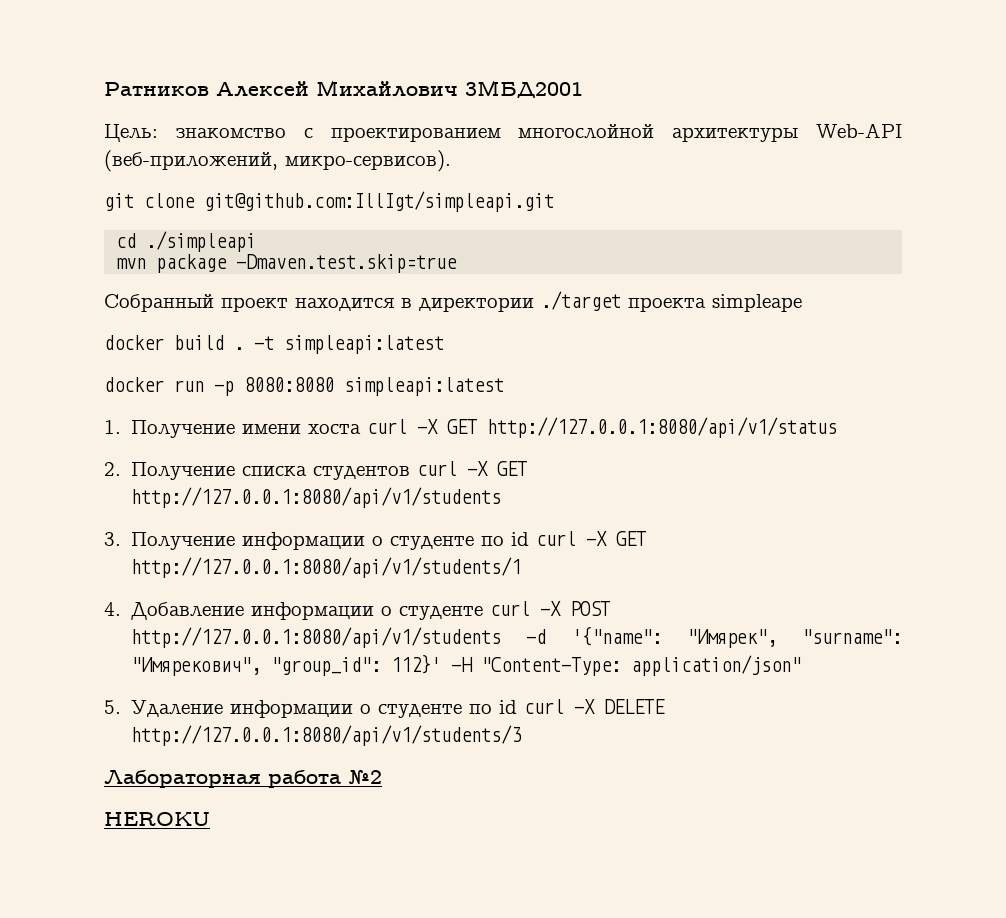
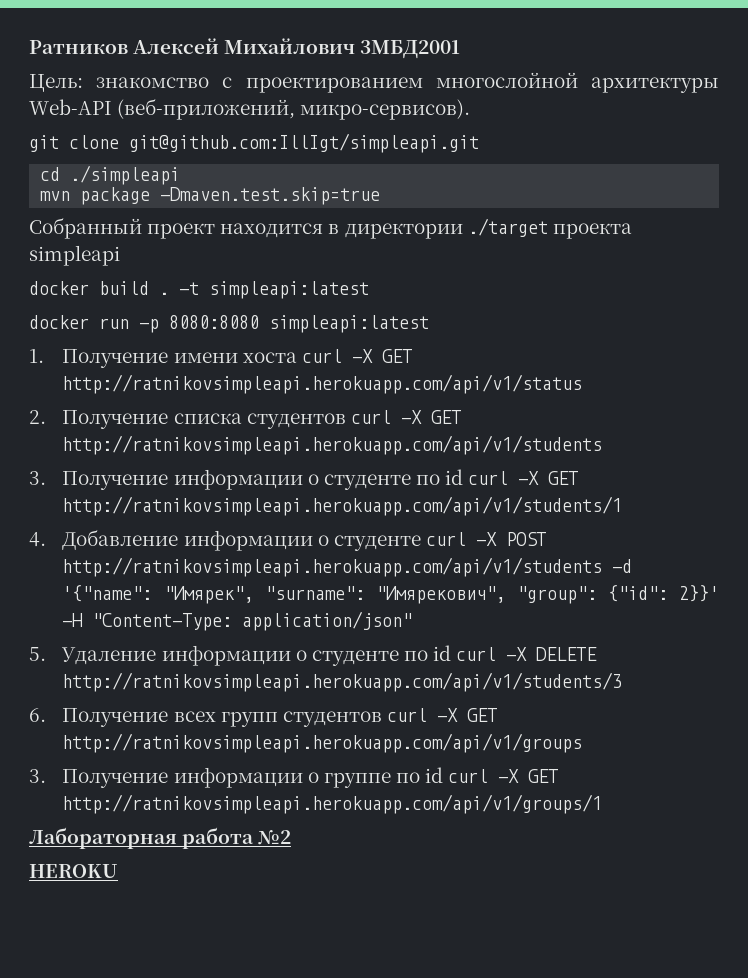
[712,294,802,312] simpleape -> [29,245,120,266] simpleapi
[487,417,838,438] http://127.0.0.1:8080/api/v1/status -> [62,374,583,394] http://ratnikovsimpleapi.herokuapp.com/api/v1/status
[131,487,502,508] http://127.0.0.1:8080/api/v1/students -> [62,435,603,455] http://ratnikovsimpleapi.herokuapp.com/api/v1/students
[131,557,522,578] http://127.0.0.1:8080/api/v1/students/1 -> [62,496,623,516] http://ratnikovsimpleapi.herokuapp.com/api/v1/students/1
[131,627,502,648] http://127.0.0.1:8080/api/v1/students -> [62,557,603,577] http://ratnikovsimpleapi.herokuapp.com/api/v1/students
[271,654,442,676] "group_id": 112}' -> [516,585,719,604] "group": {"id": 2}}'
[131,725,523,746] http://127.0.0.1:8080/api/v1/students/3 -> [62,672,623,692] [29,708,498,727] [62,733,583,753] [29,767,559,788] [62,794,603,814] http://ratnikovsimpleapi.herokuapp.com/api/v1/students/3 // 6. Получение всех групп студентов curl -X GET http://ratnikovsimpleapi.herokuapp.com/api/v1/groups // 3. Получение информации о группе по id curl -X GET http://ratnikovsimpleapi.herokuapp.com/api/v1/groups/1

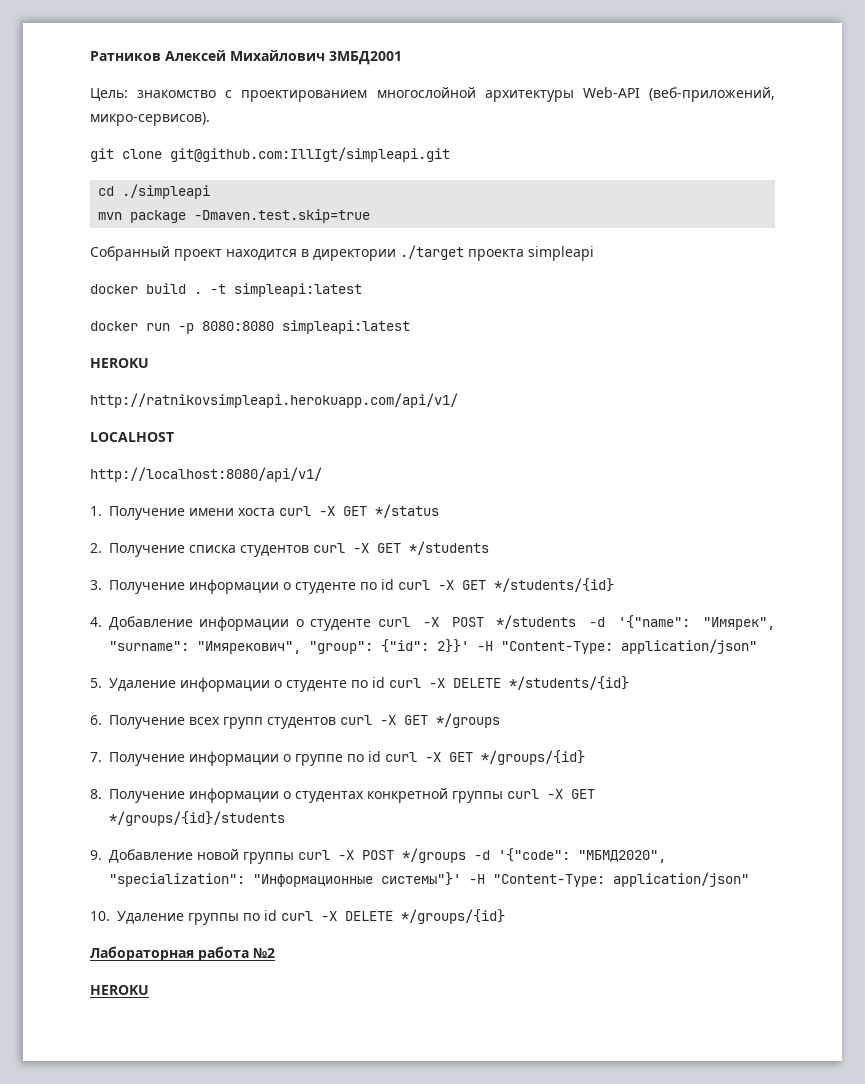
(429, 324) none -> [90,358,149,368] [90,393,458,408] [90,432,174,442] [90,467,322,482] // HEROKU // http://ratnikovsimpleapi.herokuapp.com/api/v1/ // LOCALHOST // http://localhost:8080/api/v1/
[62,374,583,394] http://ratnikovsimpleapi.herokuapp.com/api/v1/status -> [375,504,439,518] */status
[62,435,603,455] http://ratnikovsimpleapi.herokuapp.com/api/v1/students -> [409,541,489,555] */students
[62,496,623,516] http://ratnikovsimpleapi.herokuapp.com/api/v1/students/1 -> [494,578,614,592] */students/{id}
[62,557,603,577] http://ratnikovsimpleapi.herokuapp.com/api/v1/students -> [496,615,577,629] */students
[62,672,623,692] http://ratnikovsimpleapi.herokuapp.com/api/v1/students/3 -> [509,676,629,690] */students/{id}
[62,733,583,753] [29,769,46,783] http://ratnikovsimpleapi.herokuapp.com/api/v1/groups // 3. -> [436,713,500,728] [90,752,102,762] */groups // 7.
[62,794,603,814] http://ratnikovsimpleapi.herokuapp.com/api/v1/groups/1 -> [481,750,585,765] [90,788,595,803] [109,811,285,826] [90,848,666,864] [109,872,749,887] [90,909,505,925] */groups/{id} // 8. Получение информации о студентах конкретной группы curl -X GET */groups/{id}/students // 9. Добавление новой группы curl -X POST */groups -d '{"code": "МБМД2020", "specialization": "Информационные системы"}' -H "Content-Type: application/json" // 10. Удаление группы по id curl -X DELETE */groups/{id}

